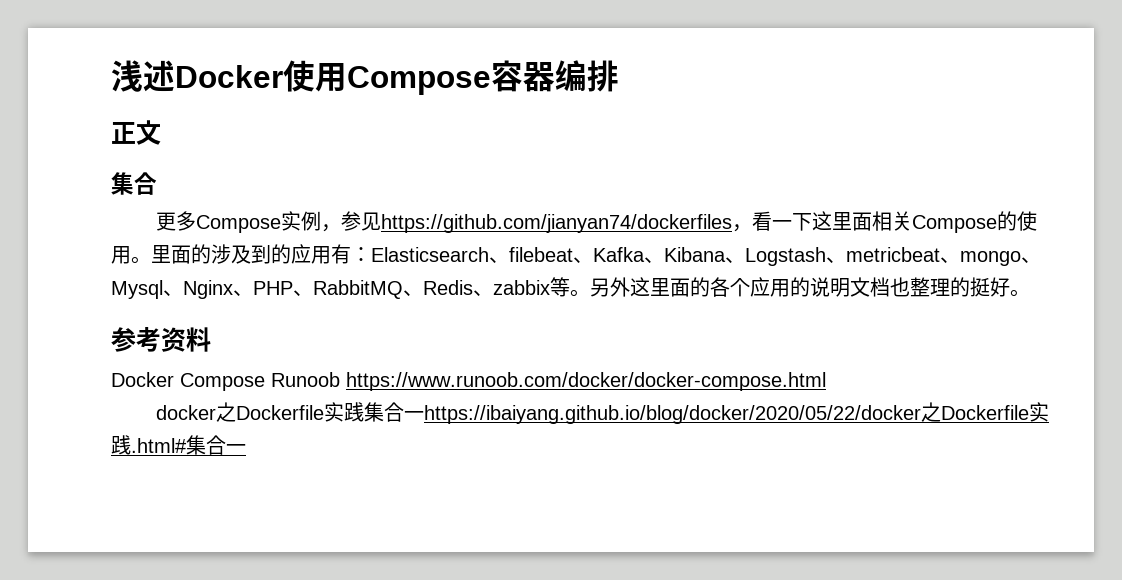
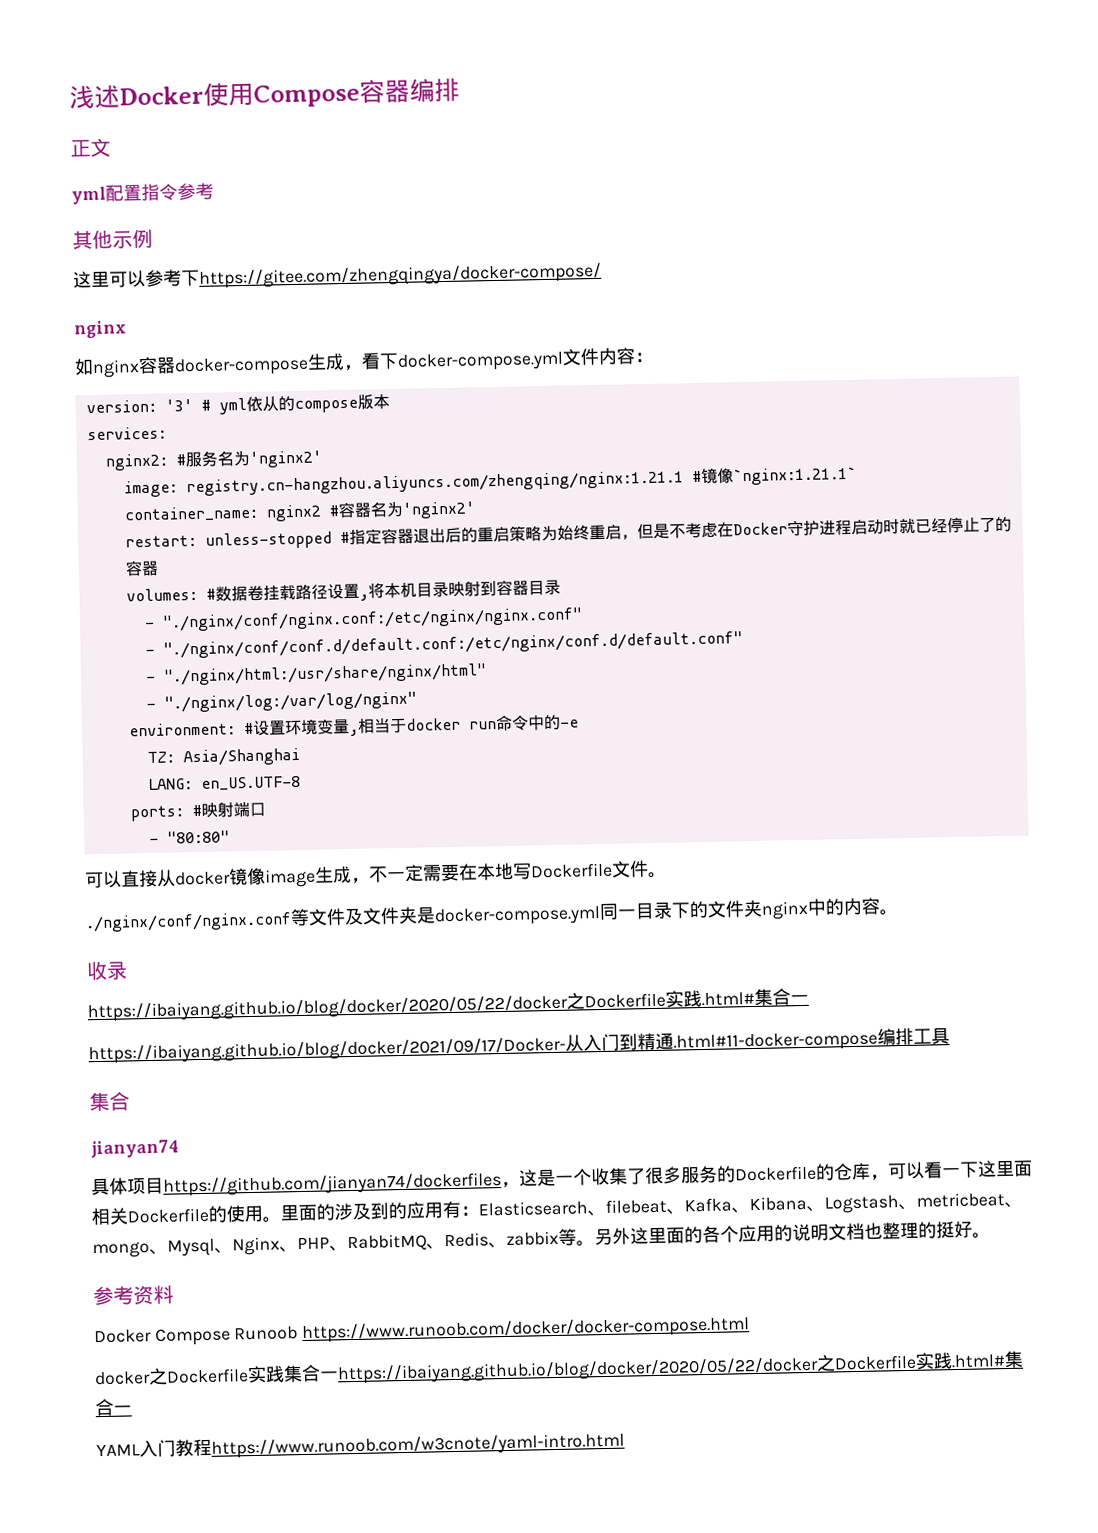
[111,172,157,195] [155,211,752,233] 集合 // 更多Compose实例，参见https://github.com/jianyan74/dockerfiles， -> [71,182,214,205] [72,228,153,250] [73,262,602,289] [74,320,127,339] [74,347,653,378] [85,394,390,415] [86,426,167,441] [104,450,322,471] [123,466,857,498] [123,501,476,523] [124,516,1012,550] [124,560,159,577] [125,579,561,602] [144,607,583,632] [144,631,743,659] [145,663,487,686] [145,691,417,713] [128,714,579,737] [146,747,300,767] [147,775,301,791] [129,801,266,822] [148,830,230,844] [85,860,667,889] [85,897,899,933] [86,960,128,981] [87,988,809,1023] [88,1027,950,1065] [89,1091,130,1112] [90,1139,179,1159] [91,1161,925,1197] yml配置指令参考 // 其他示例 // 这里可以参考下https://gitee.com/zhengqingya/docker-compose/ // nginx // 如nginx容器docker-compose生成，看下docker-compose.yml文件内容： // version: '3' # yml依从的compose版本 // services: // nginx2: #服务名为'nginx2' // image: registry.cn-hangzhou.aliyuncs.com/zhengqing/nginx:1.21.1 #镜像`nginx:1.21.1` // container_name: nginx2 #容器名为'nginx2' // restart: unless-stopped #指定容器退出后的重启策略为始终重启，但是不考虑在Docker守护进程启动时就已经停止了的容器 // volumes: #数据卷挂载路径设置,将本机目录映射到容器目录 // - "./nginx/conf/nginx.conf:/etc/nginx/nginx.conf" // - "./nginx/conf/conf.d/default.conf:/etc/nginx/conf.d/default.conf" // - "./nginx/html:/usr/share/nginx/html" // - "./nginx/log:/var/log/nginx" // environment: #设置环境变量,相当于docker run命令中的-e // TZ: Asia/Shanghai // LANG: en_US.UTF-8 // ports: #映射端口 // - "80:80" // 可以直接从docker镜像image生成，不一定需要在本地写Dockerfile文件。 // ./nginx/conf/nginx.conf等文件及文件夹是docker-compose.yml同一目录下的文件夹nginx中的内容。 // 收录 // https://ibaiyang.github.io/blog/docker/2020/05/22/docker之Dockerfile实践.html#集合一 // https://ibaiyang.github.io/blog/docker/2021/09/17/Docker-从入门到精通.html#11-docker-compose编排工具 // 集合 // jianyan74 // 具体项目https://github.com/jianyan74/dockerfiles，这是一个收集了很多服务的Dockerfile的仓库，可以
[911,215,997,233] Compose -> [127,1207,209,1224] Dockerfile
(246, 448) none -> [96,1432,625,1459] // YAML入门教程https://www.runoob.com/w3cnote/yaml-intro.html

